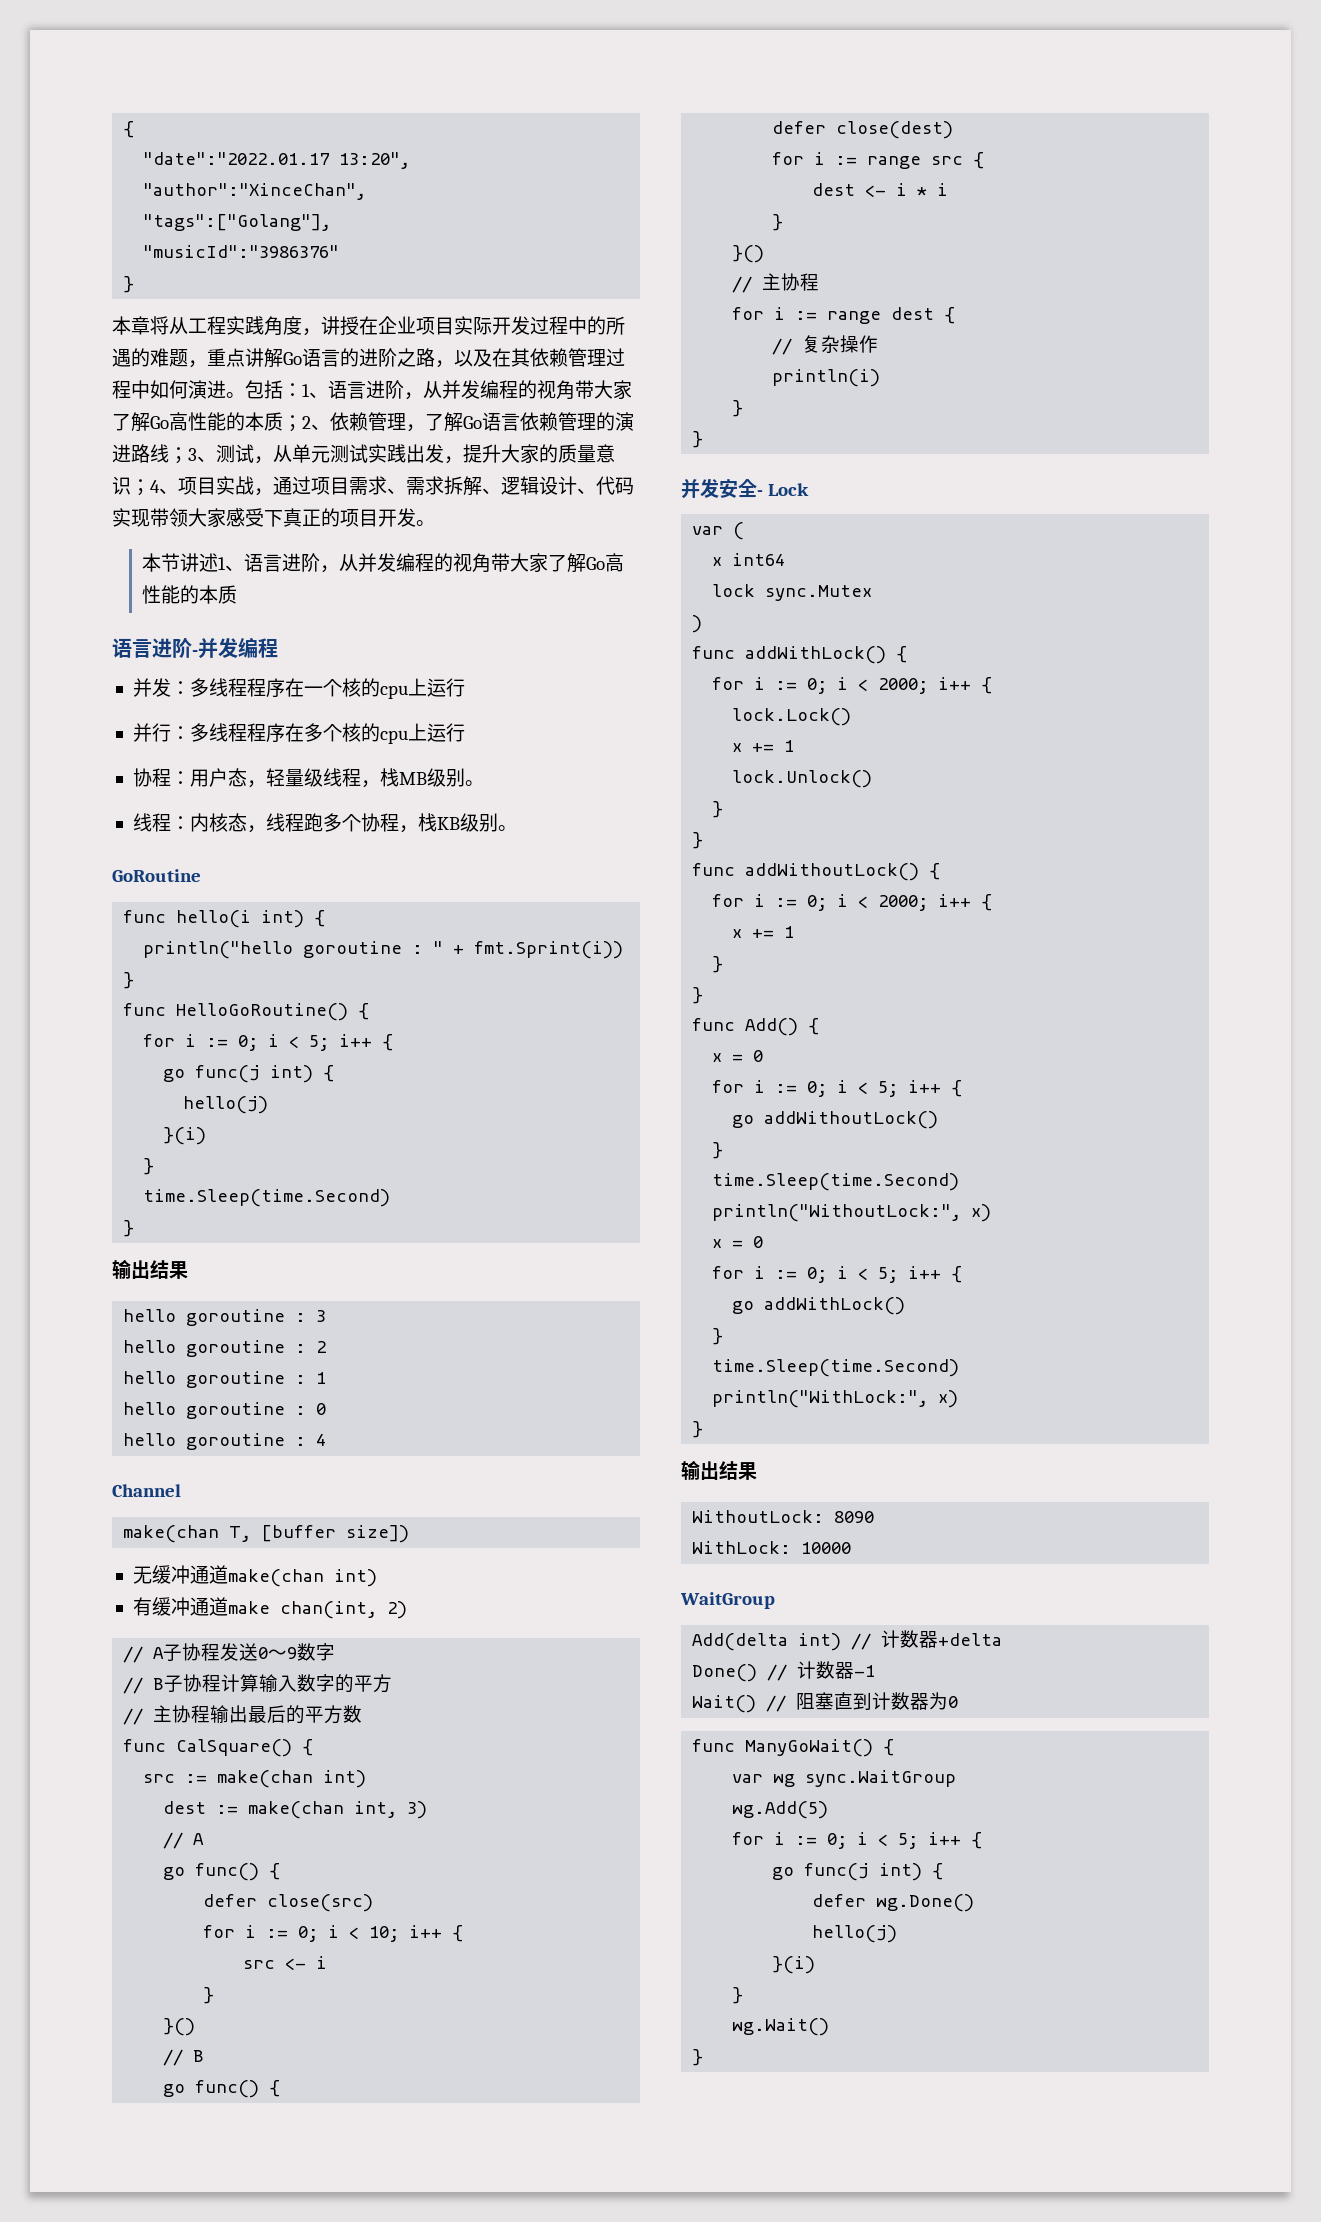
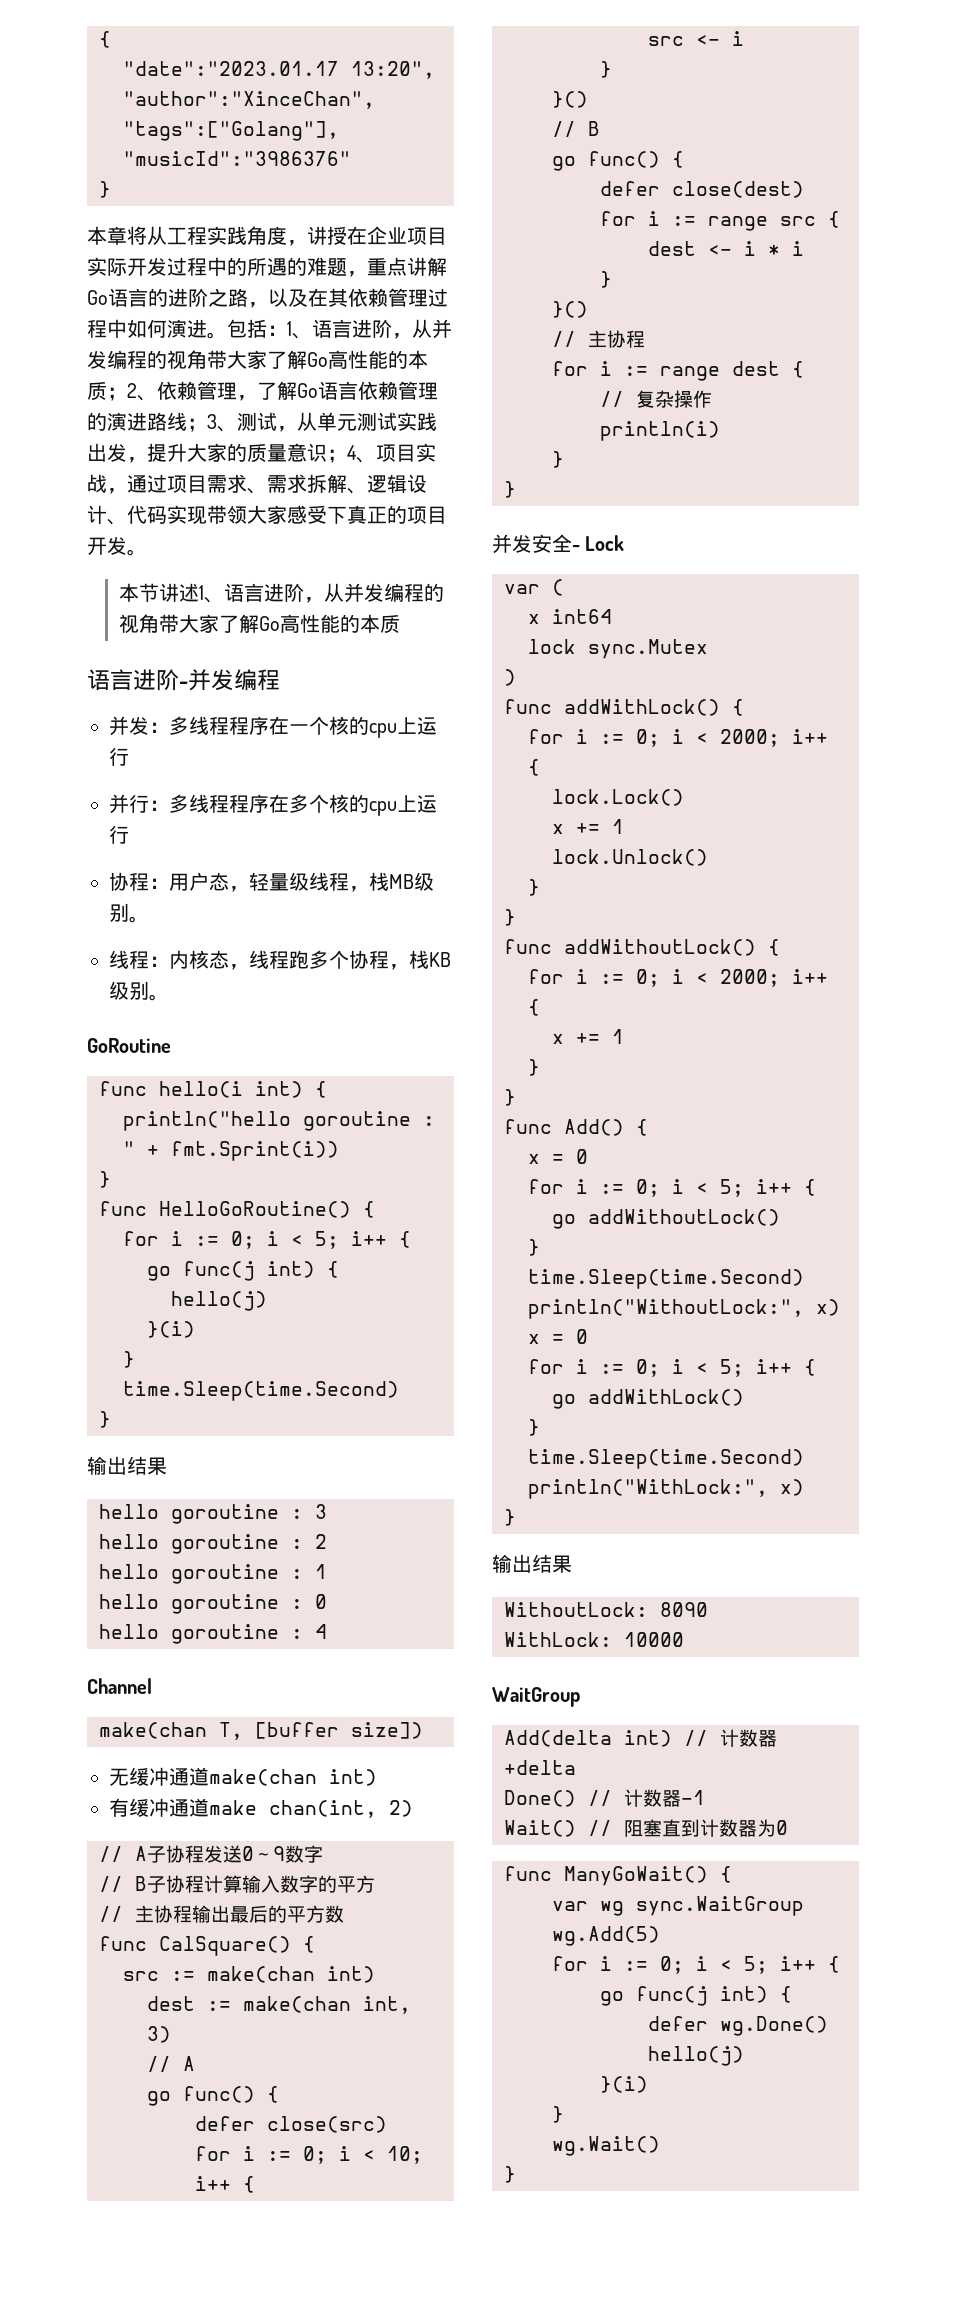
[123,121,135,138] [143,152,330,165] { // "date":"2022.01.17 -> [99,31,111,48] [123,61,339,76] { // "date":"2023.01.17

